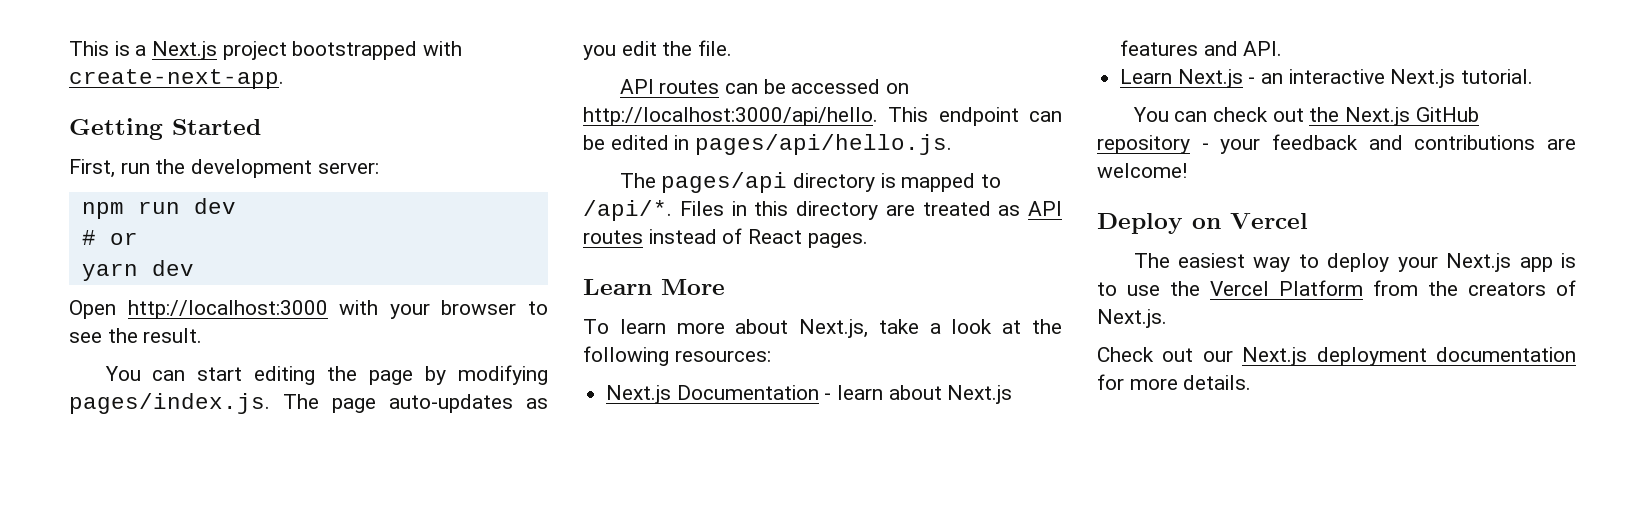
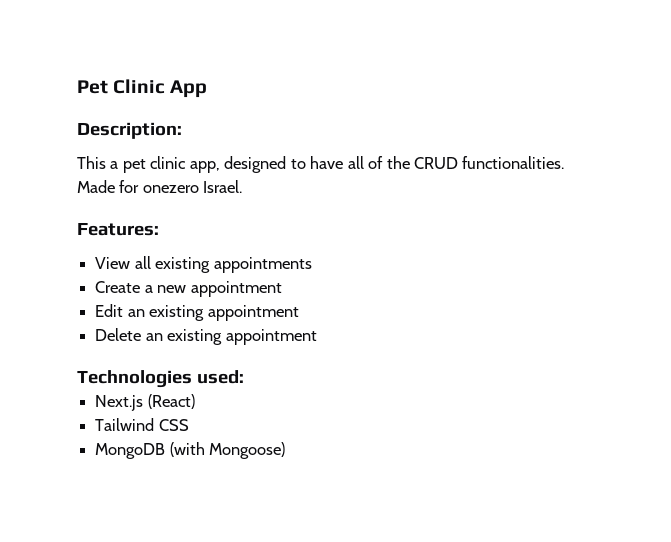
[69,41,463,60] [69,69,284,89] [69,118,261,140] [69,159,379,178] [81,198,236,219] [81,230,138,245] [81,260,194,281] [69,300,549,319] [69,328,203,343] [104,365,548,385] [69,393,548,414] [583,40,733,60] [619,79,909,94] [583,107,1062,126] [583,134,953,155] [619,172,1001,193] [583,200,1062,221] [583,228,868,248] [583,279,725,295] [583,319,1062,338] [583,346,771,366] [606,385,1013,404] [1120,40,1283,56] [1120,69,1534,88] [1132,107,1479,126] [1097,134,1576,154] [1097,163,1187,178] [1097,213,1308,234] [1133,253,1576,272] [1097,280,1576,296] [1097,309,1167,328] [1097,347,1576,366] [1097,374,1252,390] This is a Next.js project bootstrapped with create-next-app. // Getting Started // First, run the development server: // npm run dev // # or // yarn dev // Open http://localhost:3000 with your browser to see the result. // You can start editing the page by modifying pages/index.js. The page auto-updates as you edit the file. // API routes can be accessed on http://localhost:3000/api/hello. This endpoint can be edited in pages/api/hello.js. // The pages/api directory is mapped to /api/*. Files in this directory are treated as API routes instead of React pages. // Learn More // To learn more about Next.js, take a look at the following resources: // Next.js Documentation - learn about Next.js features and API. // Learn Next.js - an interactive Next.js tutorial. // You can check out the Next.js GitHub repository - your feedback and contributions are welcome! // Deploy on Vercel // The easiest way to deploy your Next.js app is to use the Vercel Platform from the creators of Next.js. // Check out our Next.js deployment documentation for more details. -> [77,79,207,98] [77,122,182,139] [77,156,565,173] [77,180,243,193] [77,223,159,236] [95,256,312,273] [95,281,282,297] [95,304,299,321] [95,328,317,345] [77,370,244,388] [95,394,195,411] [95,418,189,431] [95,442,286,459] Pet Clinic App // Description: // This a pet clinic app, designed to have all of the CRUD functionalities. Made for onezero Israel. // Features: // View all existing appointments // Create a new appointment // Edit an existing appointment // Delete an existing appointment // Technologies used: // Next.js (React) // Tailwind CSS // MongoDB (with Mongoose)

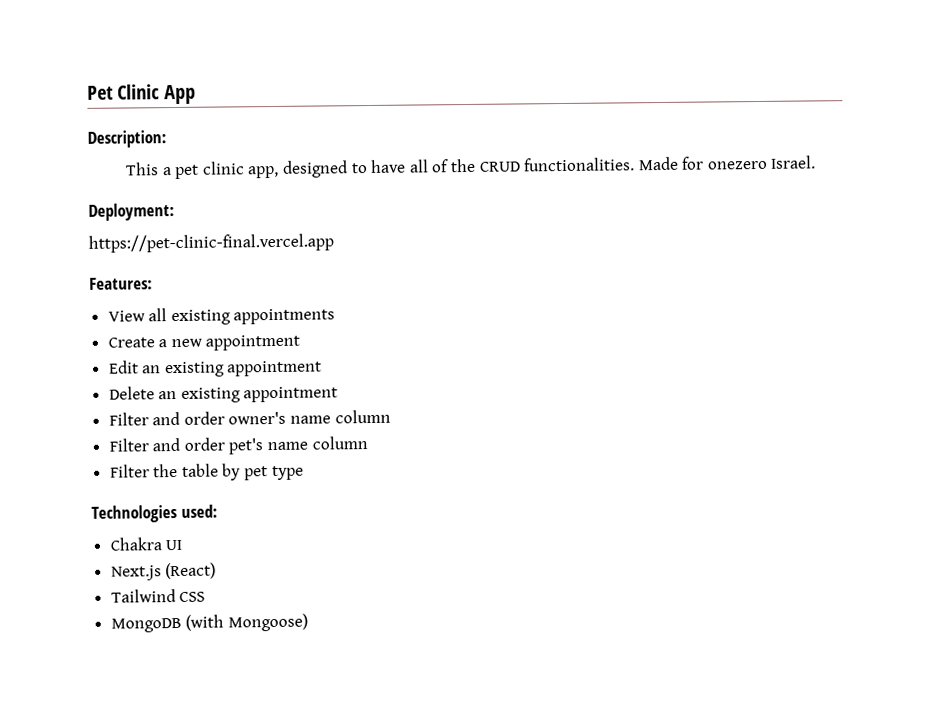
(243, 186) none -> [88,203,175,221] [88,233,334,253] // Deployment: // https://pet-clinic-final.vercel.app
(317, 337) none -> [108,409,391,426] [108,436,368,455] [109,463,304,481] // Filter and order owner's name column // Filter and order pet's name column // Filter the table by pet type
(244, 377) none -> [109,537,183,551] // Chakra UI

